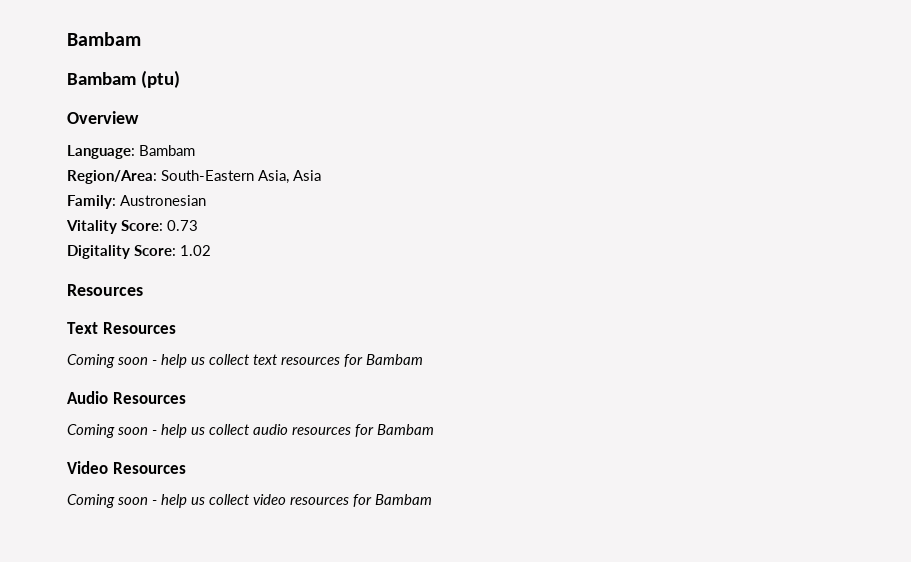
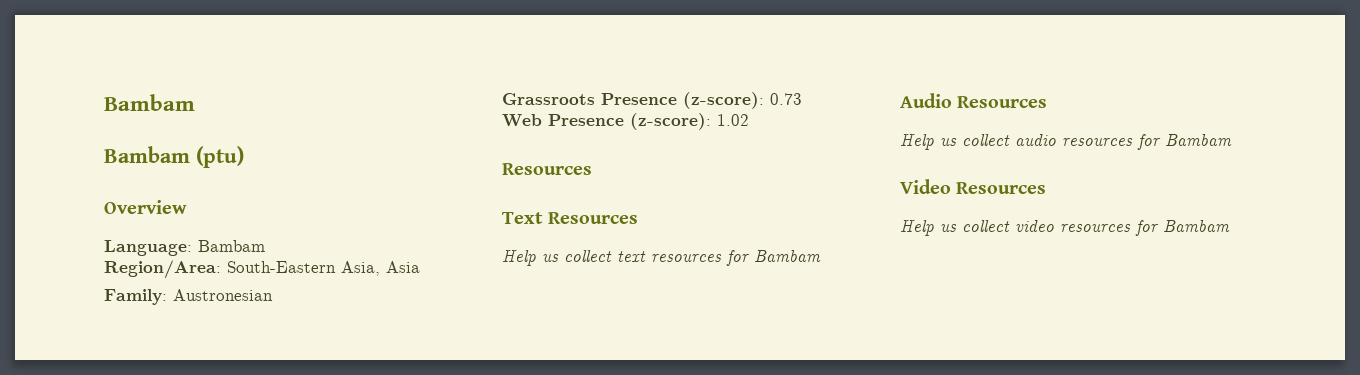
[66,220,198,234] [67,245,176,259] Vitality Score: 0.73 // Digitality Score: -> [502,92,802,109] [502,113,711,130] Grassroots Presence (z-score): 0.73 // Web Presence (z-score):
[67,354,187,368] Coming soon - help -> [502,250,536,266] Help
[67,424,187,438] Coming soon - help -> [900,134,934,150] Help
[67,494,187,508] Coming soon - help -> [900,220,934,236] Help

